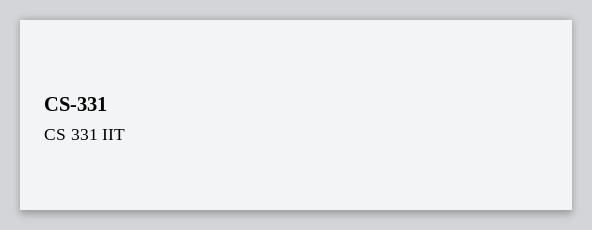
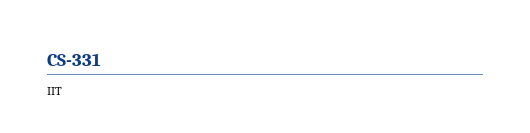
[44,129,98,140] CS 331 -> (101, 59) none

